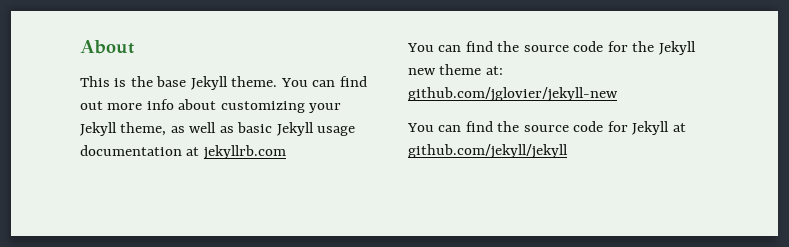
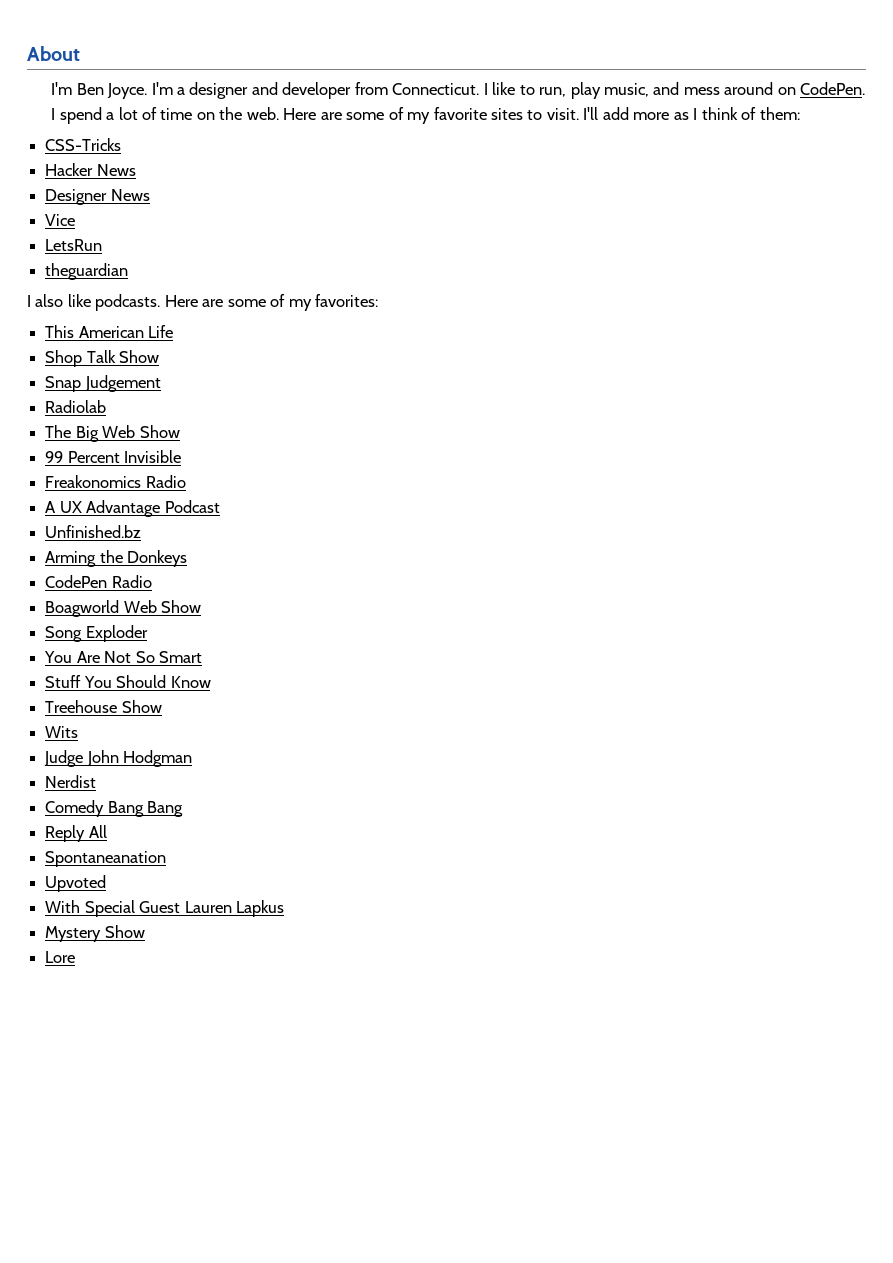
[80,76,367,90] [80,99,342,113] [80,122,356,136] [80,145,286,160] [407,41,696,55] [408,64,503,75] [408,87,618,102] [407,121,686,135] [408,144,568,159] This is the base Jekyll theme. You can find out more info about customizing your Jekyll theme, as well as basic Jekyll usage documentation at jekyllrb.com // You can find the source code for the Jekyll new theme at: github.com/jglovier/jekyll-new // You can find the source code for Jekyll at github.com/jekyll/jekyll -> [51,82,866,99] [51,107,800,124] [45,138,122,151] [45,163,136,176] [45,189,150,205] [45,214,76,226] [45,239,103,251] [45,263,129,280] [27,294,379,311] [45,325,174,338] [45,350,160,367] [45,375,161,392] [45,400,107,413] [45,425,180,442] [45,450,182,463] [45,475,186,488] [45,500,220,517] [45,525,142,538] [45,550,188,567] [45,575,152,588] [45,600,202,617] [45,625,148,642] [44,651,202,663] [45,675,211,688] [45,700,162,713] [45,726,79,738] [44,750,193,767] [45,775,97,788] [45,800,184,817] [45,825,107,842] [45,851,167,867] [45,875,107,892] [45,900,284,917] [45,925,145,942] [45,951,76,963] I'm Ben Joyce. I'm a designer and developer from Connecticut. I like to run, play music, and mess around on CodePen. // I spend a lot of time on the web. Here are some of my favorite sites to visit. I'll add more as I think of them: // CSS-Tricks // Hacker News // Designer News // Vice // LetsRun // theguardian // I also like podcasts. Here are some of my favorites: // This American Life // Shop Talk Show // Snap Judgement // Radiolab // The Big Web Show // 99 Percent Invisible // Freakonomics Radio // A UX Advantage Podcast // Unfinished.bz // Arming the Donkeys // CodePen Radio // Boagworld Web Show // Song Exploder // You Are Not So Smart // Stuff You Should Know // Treehouse Show // Wits // Judge John Hodgman // Nerdist // Comedy Bang Bang // Reply All // Spontaneanation // Upvoted // With Special Guest Lauren Lapkus // Mystery Show // Lore

